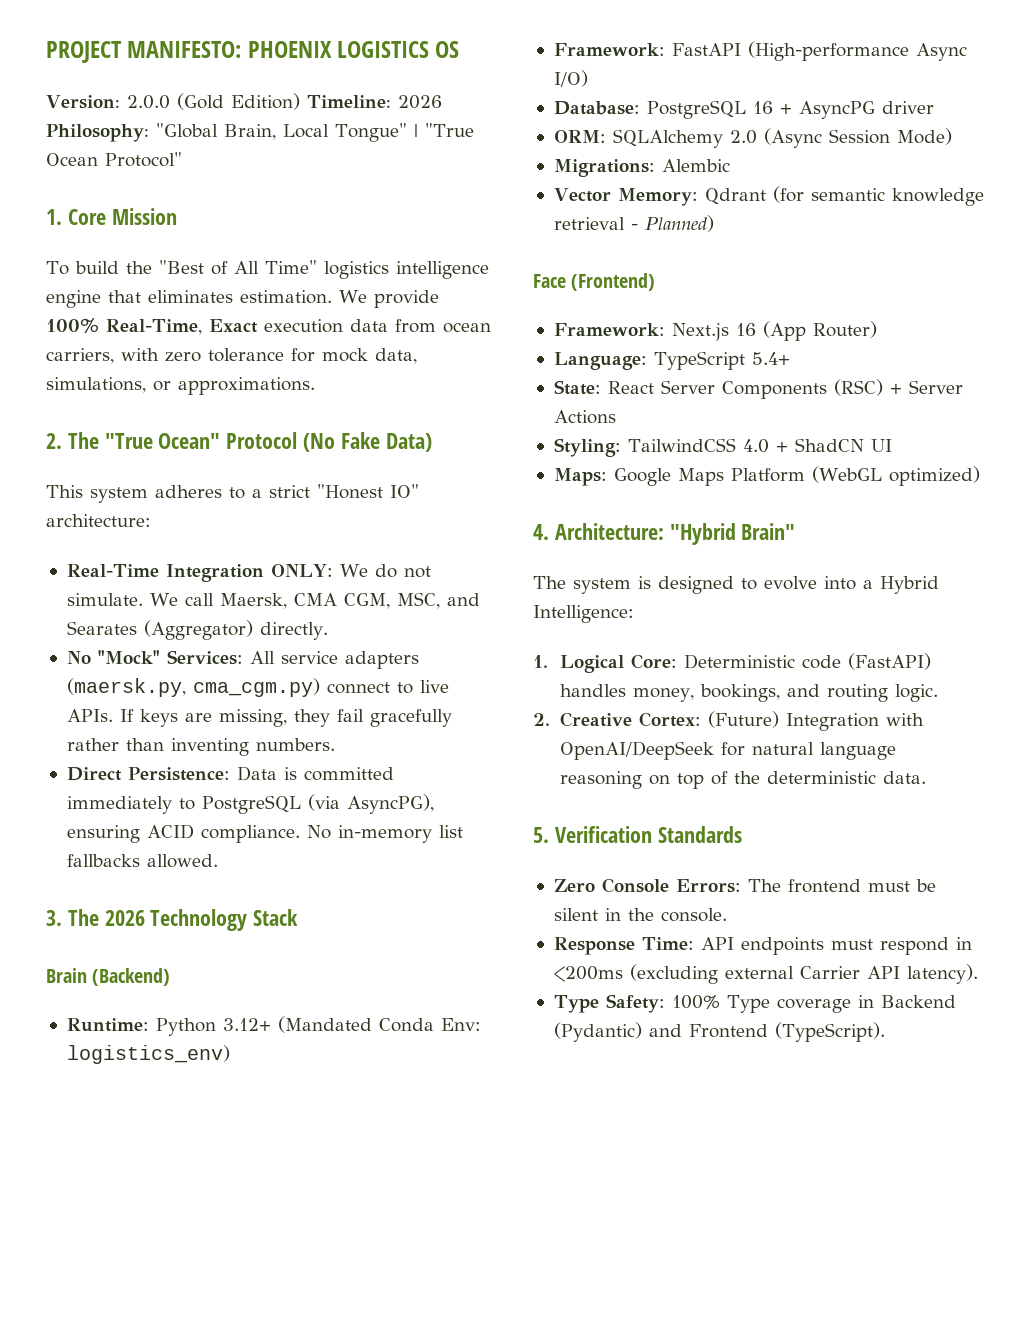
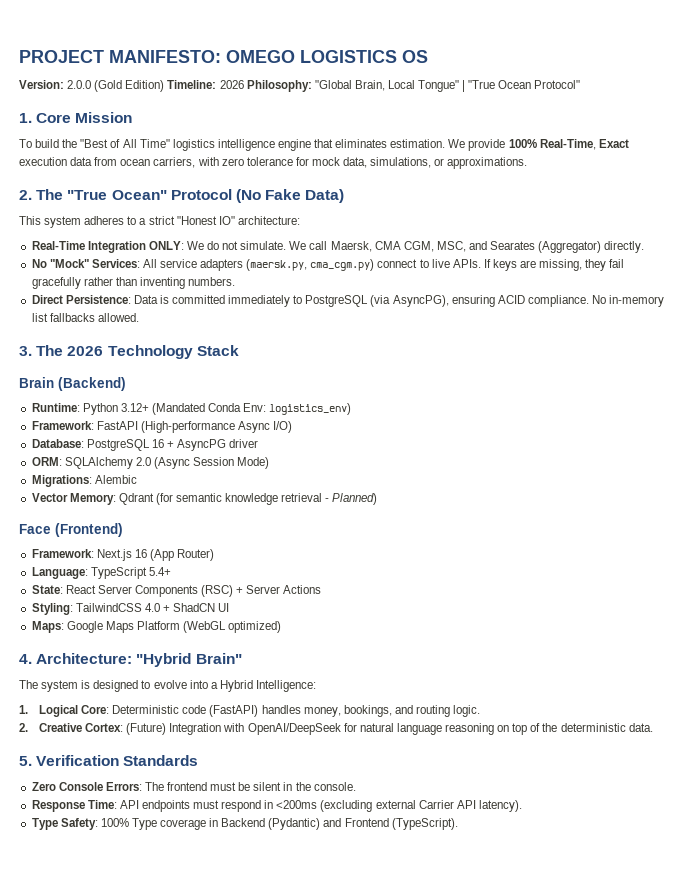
[247,41,332,58] PHOENIX -> [226,50,295,63] OMEGO

